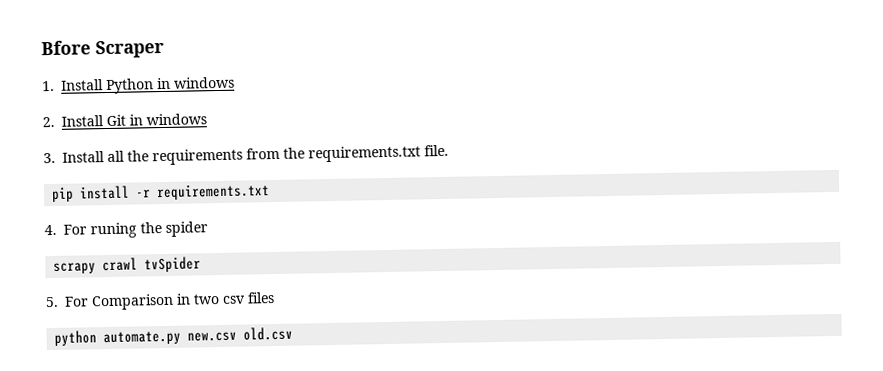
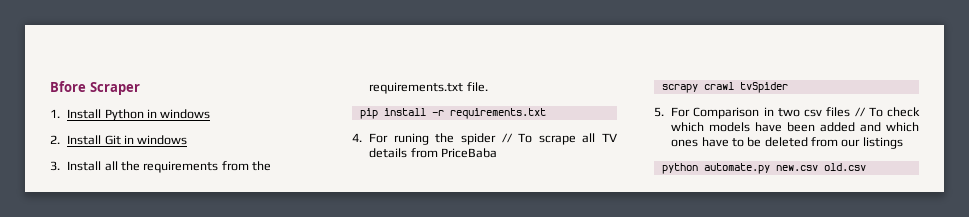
(208, 229) none -> [501,133,617,145] [369,148,497,158] // To scrape all TV details from PriceBaba
(275, 298) none -> [854,107,920,117] [671,122,919,132] [671,137,903,149] // To check which models have been added and which ones have to be deleted from our listings

